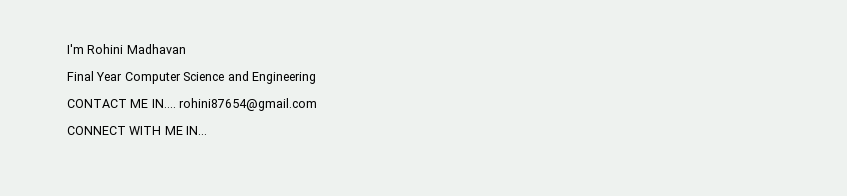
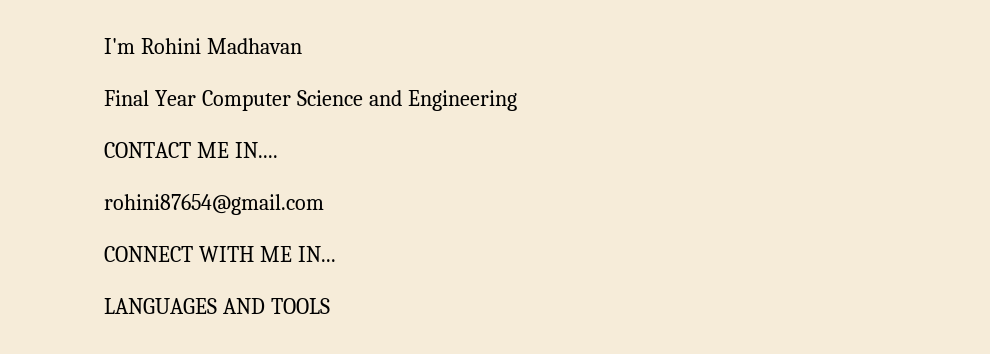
(176, 103) none -> (278, 150) //
(208, 130) none -> [104,298,330,314] // LANGUAGES AND TOOLS

